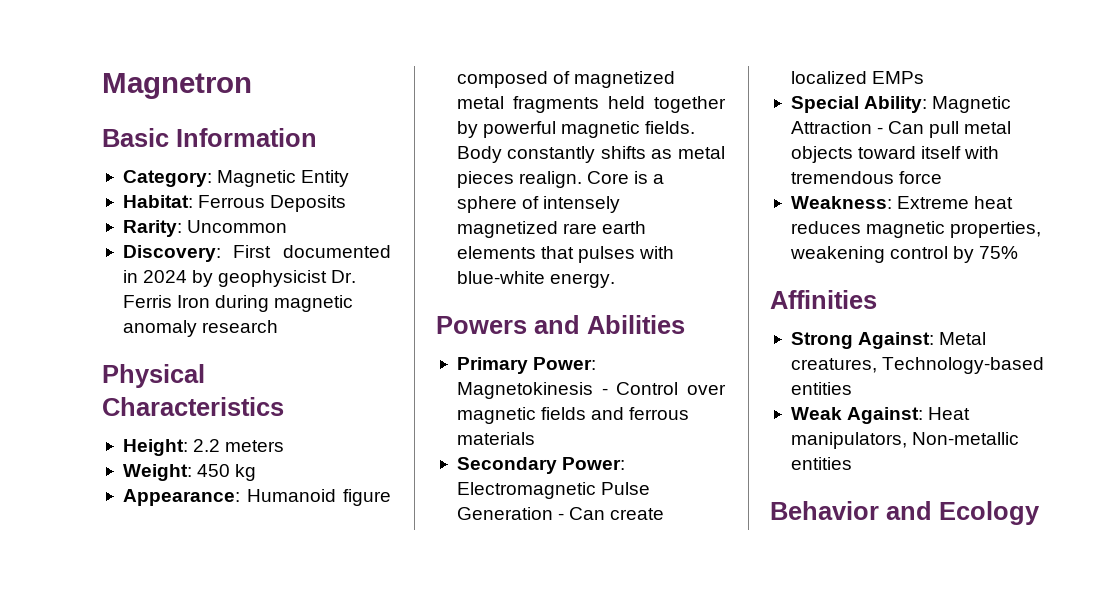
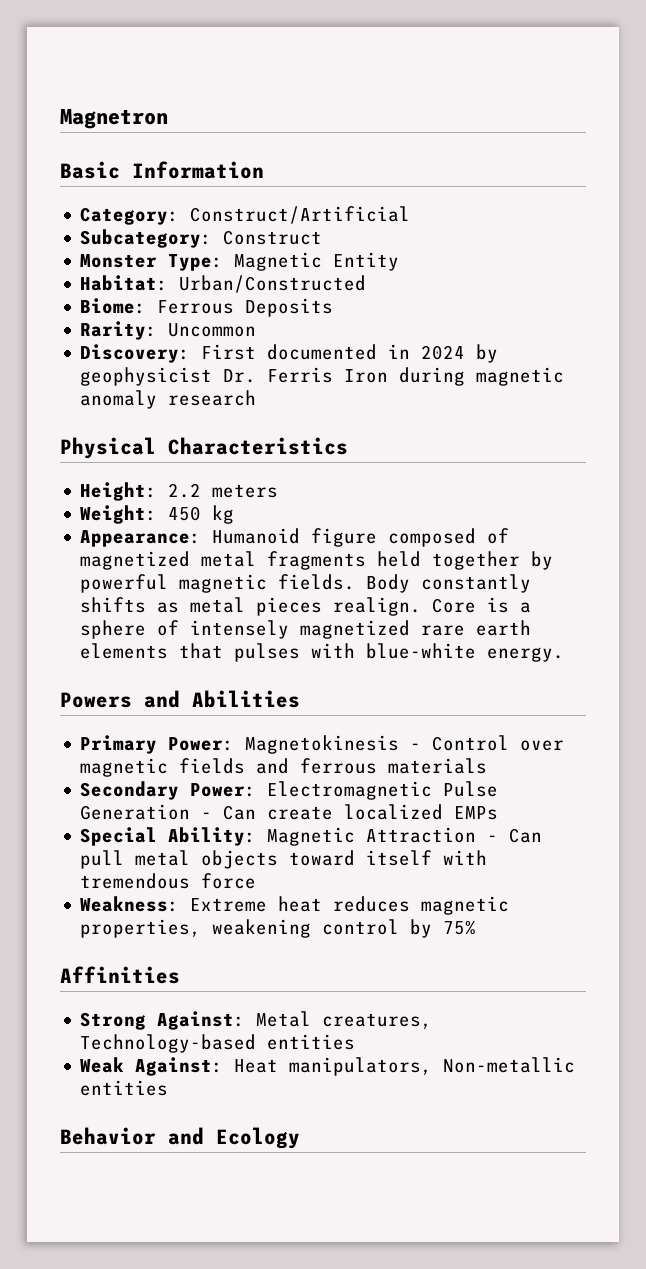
(212, 178) none -> [190,206,411,224] [80,229,323,248] [80,254,224,271] Construct/Artificial // Subcategory: Construct // Monster Type:
(193, 201) none -> [179,275,367,293] [80,298,147,314] Urban/Constructed // Biome:

